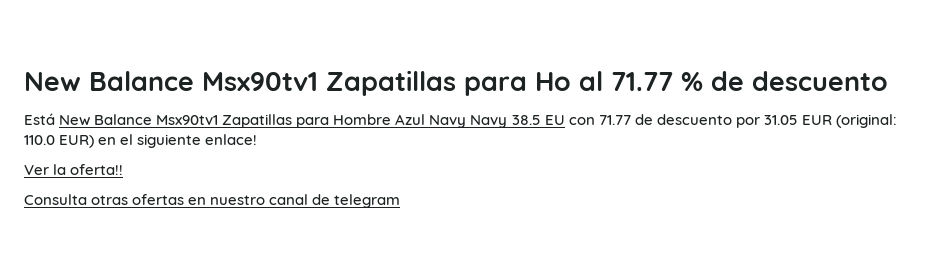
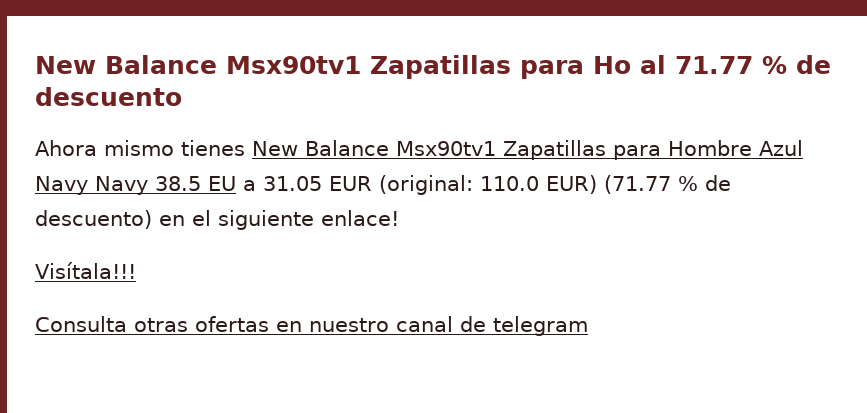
[24,113,55,125] Está -> [35,140,245,156] Ahora mismo tienes
[568,114,760,128] con 71.77 de descuento por -> [243,180,256,191] a
(95, 141) none -> [604,175,731,194] [35,210,152,229] (71.77 % de descuento)
[24,164,124,175] Ver la oferta!! -> [35,262,136,279] Visítala!!!

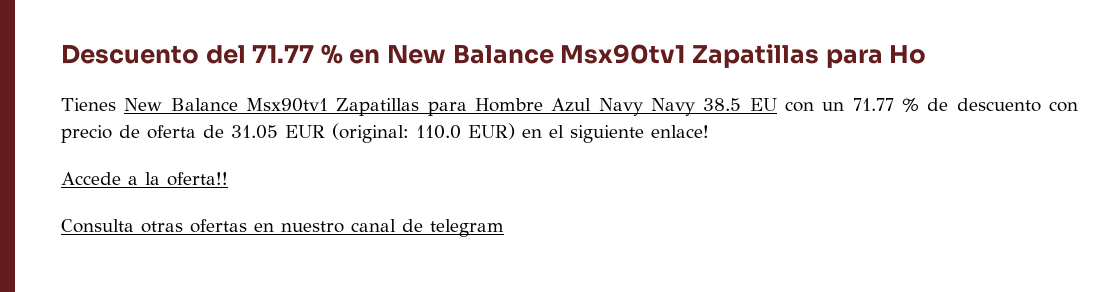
(35, 65) none -> [61,44,381,64] Descuento del 71.77 % en
[640,55,831,74] [35,87,182,106] [35,140,245,156] al 71.77 % de descuento // Ahora mismo tienes -> [61,98,116,111] // Tienes
[243,180,256,191] a -> [785,98,1079,112] [61,125,224,143] con un 71.77 % de descuento con precio de oferta de
[604,175,731,194] [35,210,152,229] (71.77 % de descuento) -> (515, 131) none
[35,262,136,279] Visítala!!! -> [61,172,228,186] Accede a la oferta!!

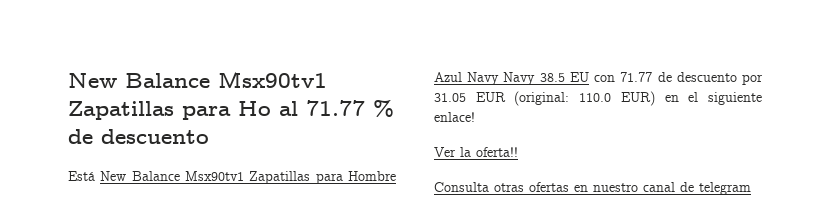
[61,44,381,64] Descuento del 71.77 % en -> (68, 80) none
[61,98,116,111] // Tienes -> [279,100,394,117] [68,129,209,144] [68,171,95,181] al 71.77 % de descuento // Está
[822,98,1079,112] [61,125,224,143] un 71.77 % de descuento con precio de oferta de -> [620,72,763,85] 71.77 de descuento por
[61,172,138,185] Accede a -> [434,147,456,157] Ver

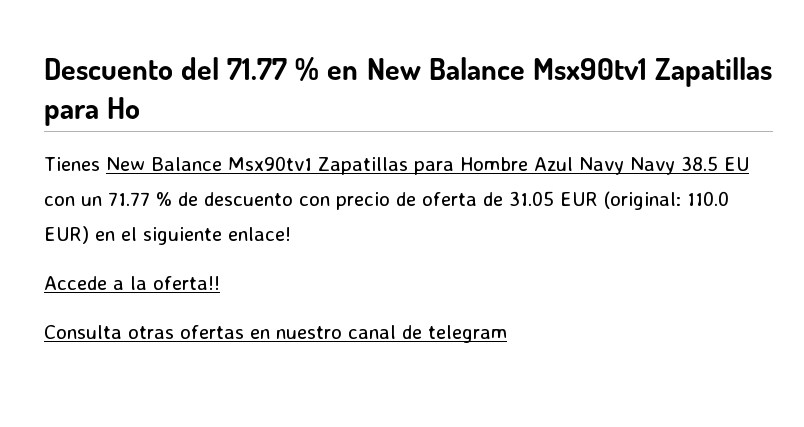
(68, 80) none -> [44,57,359,81] Descuento del 71.77 % en
[279,100,394,117] [68,129,209,144] [68,171,95,181] al 71.77 % de descuento // Está -> [44,157,100,171] // Tienes
[620,72,763,85] 71.77 de descuento por -> [81,192,503,210] un 71.77 % de descuento con precio de oferta de
[434,147,456,157] Ver -> [44,276,124,290] Accede a

